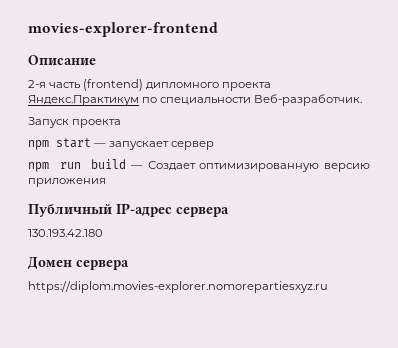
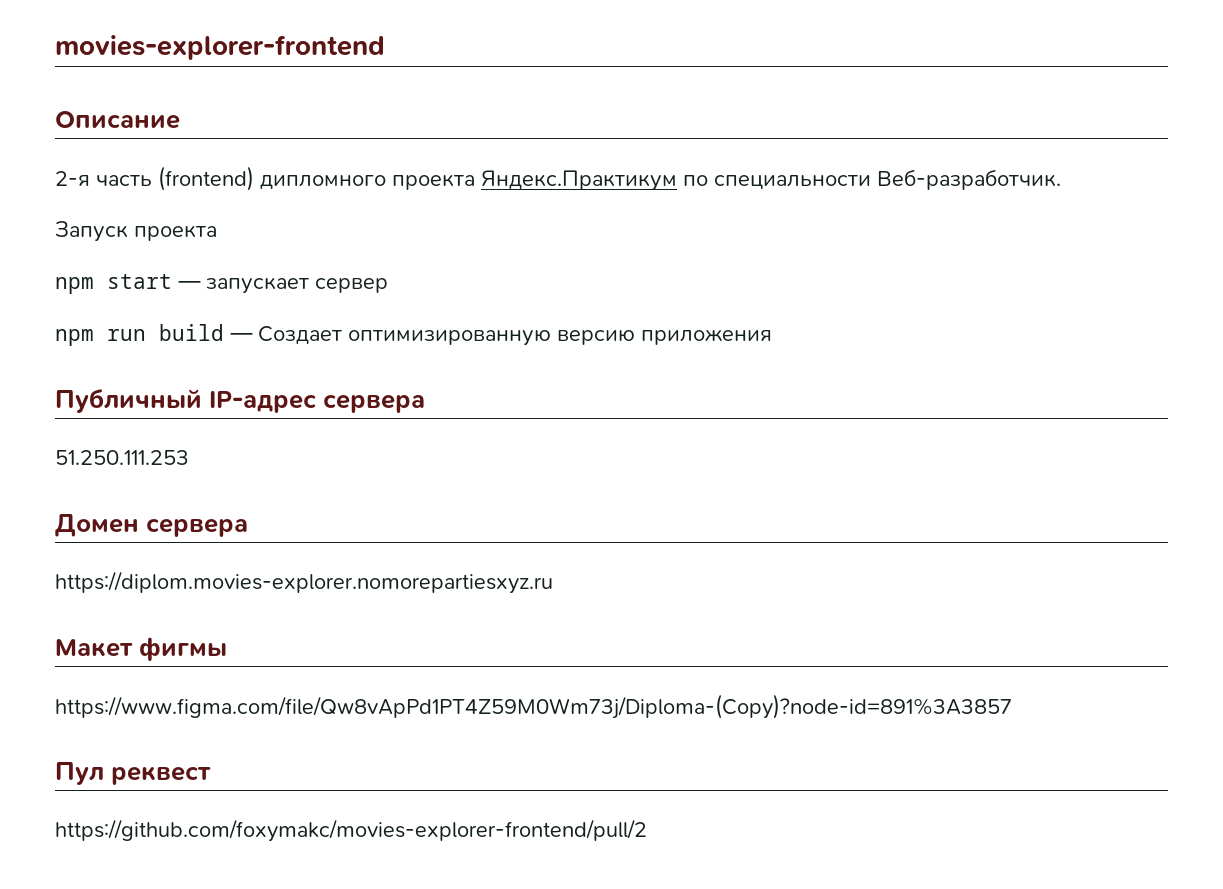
[28,229,103,237] 130.193.42.180 -> [55,450,189,465] 51.250.111.253
(328, 287) none -> [55,637,227,661] [55,694,1012,719] [55,762,211,785] [55,819,647,842] // Макет фигмы // https://www.figma.com/file/Qw8vApPd1PT4Z59M0Wm73j/Diploma-(Copy)?node-id=891%3A3857 // Пул реквест // https://github.com/foxymakc/movies-explorer-frontend/pull/2

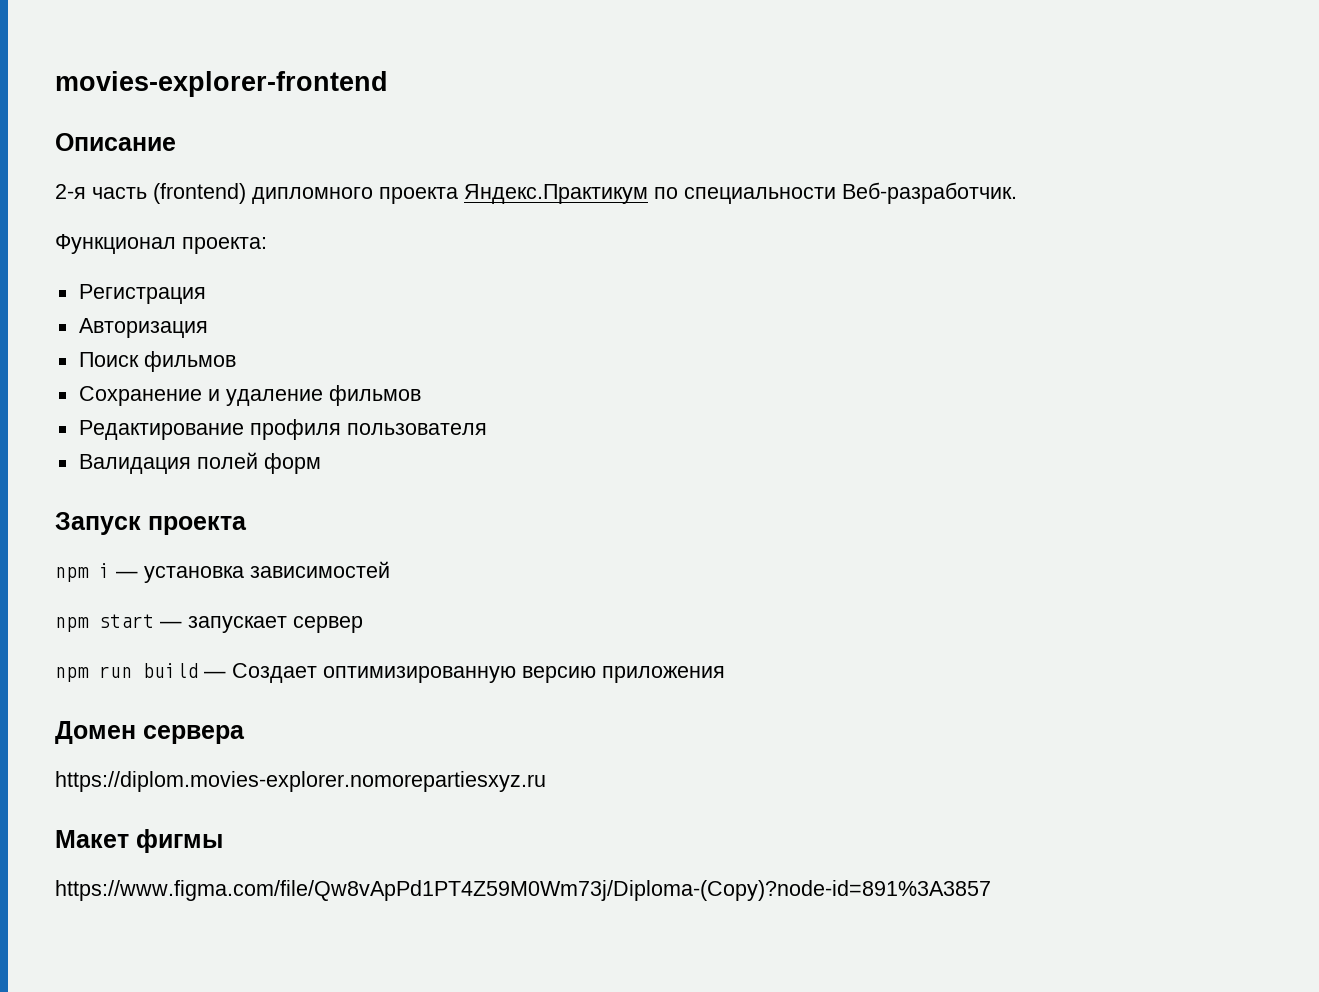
[55,221,217,242] Запуск проекта -> [55,234,267,254] [78,284,206,304] [78,318,208,338] [78,351,236,372] [78,385,421,406] [78,419,487,440] [78,452,321,474] [55,512,247,535] [55,561,390,583] Функционал проекта: // Регистрация // Авторизация // Поиск фильмов // Сохранение и удаление фильмов // Редактирование профиля пользователя // Валидация полей форм // Запуск проекта // npm i — установка зависимостей
[55,389,425,413] [55,450,189,465] // Публичный IP-адрес сервера // 51.250.111.253 -> (725, 674) none
[55,762,211,785] [55,819,647,842] // Пул реквест // https://github.com/foxymakc/movies-explorer-frontend/pull/2 -> (991, 890) none

